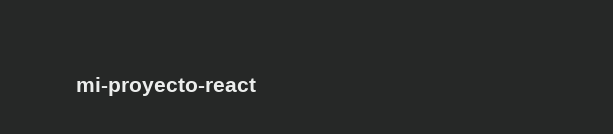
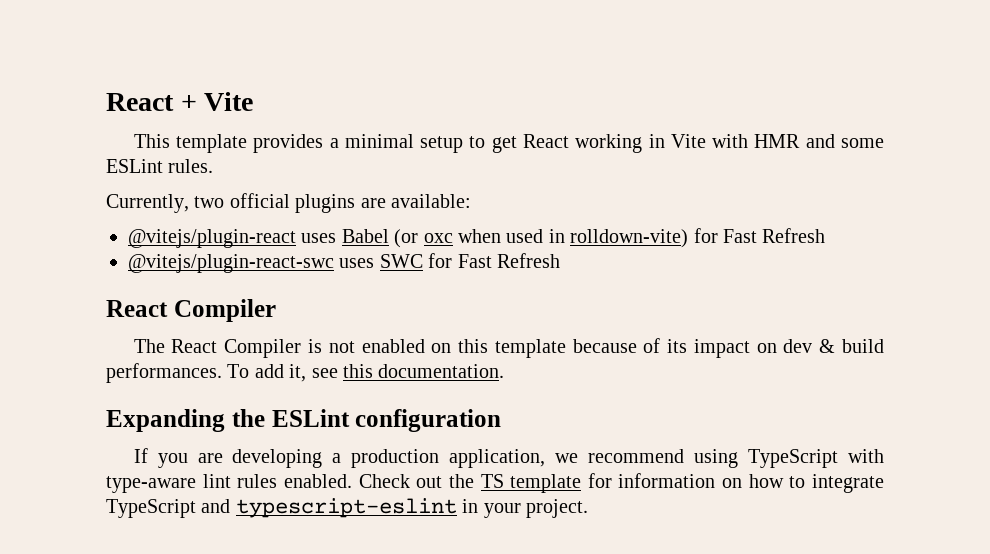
[76,77,256,96] mi-proyecto-react -> [106,92,254,111] [133,134,884,153] [106,159,214,173] [106,193,471,213] [128,228,826,248] [128,253,560,273] [106,299,276,322] [133,338,884,358] [106,363,505,383] [106,409,502,432] [133,448,885,468] [106,473,884,493] [106,498,588,518] React + Vite // This template provides a minimal setup to get React working in Vite with HMR and some ESLint rules. // Currently, two official plugins are available: // @vitejs/plugin-react uses Babel (or oxc when used in rolldown-vite) for Fast Refresh // @vitejs/plugin-react-swc uses SWC for Fast Refresh // React Compiler // The React Compiler is not enabled on this template because of its impact on dev & build performances. To add it, see this documentation. // Expanding the ESLint configuration // If you are developing a production application, we recommend using TypeScript with type-aware lint rules enabled. Check out the TS template for information on how to integrate TypeScript and typescript-eslint in your project.

